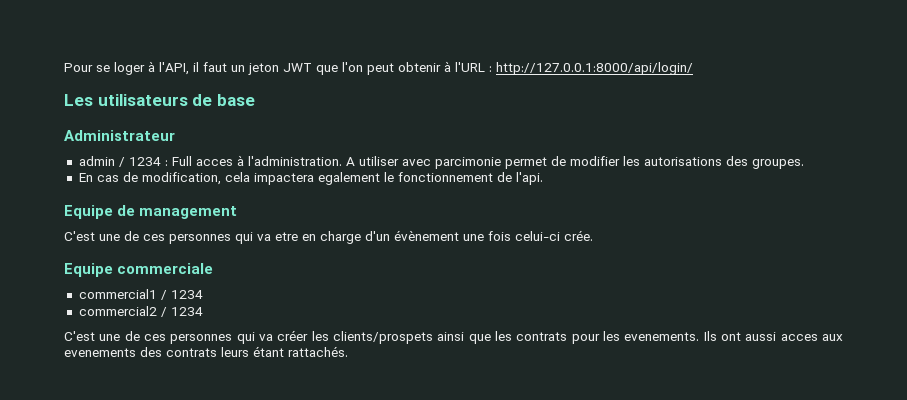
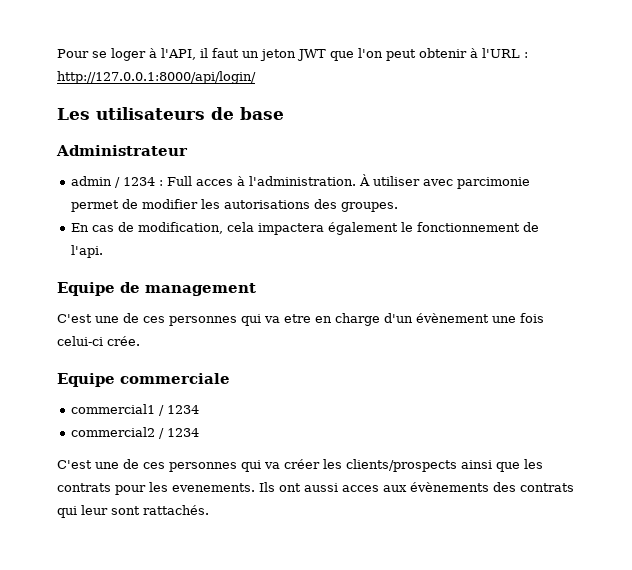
[345,157,355,166] A -> [359,174,371,186] À
[317,172,380,185] egalement -> [328,222,399,235] également
[333,331,433,344] clients/prospets -> [346,459,457,472] clients/prospects
[64,348,136,357] evenements -> [410,482,489,492] évènements
[221,346,284,357] leurs étant -> [57,505,140,518] qui leur sont

